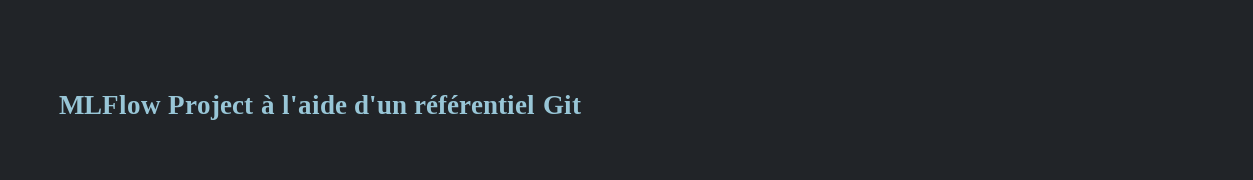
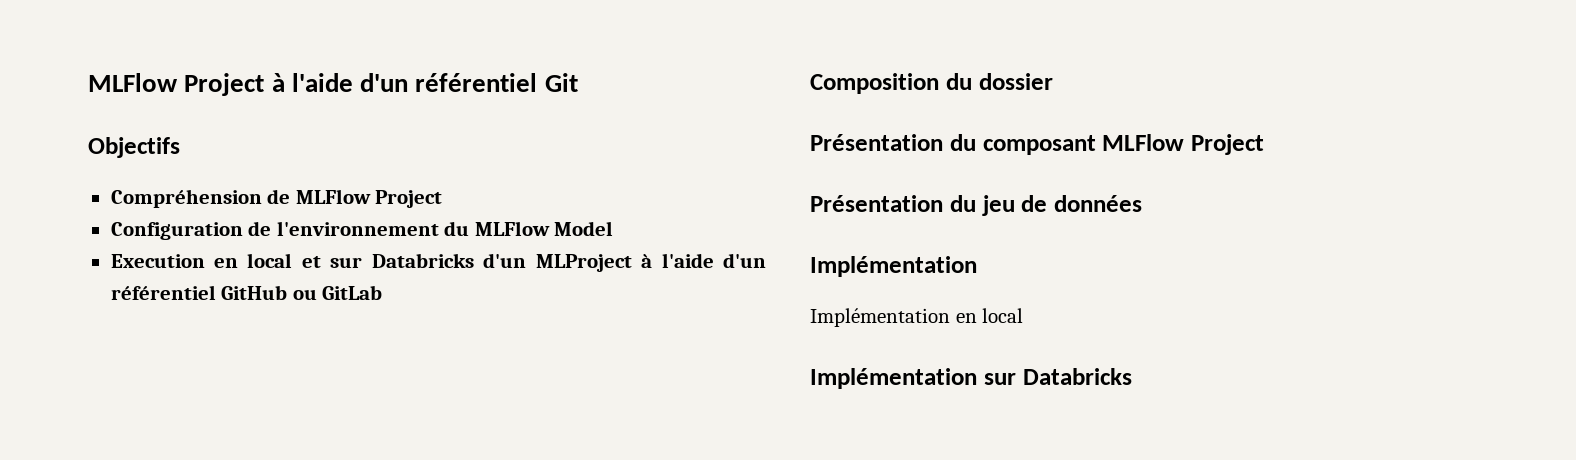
(581, 104) none -> [88,137,180,158] [110,189,443,208] [110,221,614,240] [110,253,767,272] [110,285,383,300] [810,73,1053,94] [810,134,1264,155] [810,195,1142,216] [810,256,977,277] [810,308,1024,327] [810,368,1132,389] // Objectifs // Compréhension de MLFlow Project // Configuration de l'environnement du MLFlow Model // Execution en local et sur Databricks d'un MLProject à l'aide d'un référentiel GitHub ou GitLab // Composition du dossier // Présentation du composant MLFlow Project // Présentation du jeu de données // Implémentation // Implémentation en local // Implémentation sur Databricks

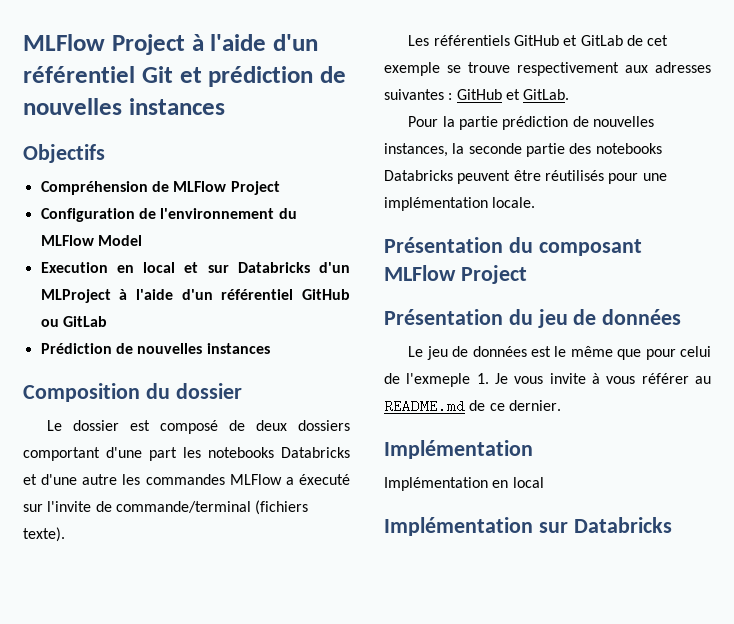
(578, 82) none -> [179,66,346,87] [23,98,225,115] et prédiction de nouvelles instances
(383, 292) none -> [40,343,270,354] // Prédiction de nouvelles instances
(1053, 81) none -> [47,420,351,434] [23,447,350,461] [23,474,350,485] [23,500,309,515] [23,527,65,542] [408,35,669,46] [384,62,711,76] [384,89,570,100] [408,116,654,130] [384,143,662,157] [384,170,667,184] [384,197,536,211] // Le dossier est composé de deux dossiers comportant d'une part les notebooks Databricks et d'une autre les commandes MLFlow a éxecuté sur l'invite de commande/terminal (fichiers texte). // Les référentiels GitHub et GitLab de cet exemple se trouve respectivement aux adresses suivantes : GitHub et GitLab. // Pour la partie prédiction de nouvelles instances, la seconde partie des notebooks Databricks peuvent être réutilisés pour une implémentation locale.
(1142, 203) none -> [408,346,711,360] [384,373,711,387] [384,399,561,413] // Le jeu de données est le même que pour celui de l'exmeple 1. Je vous invite à vous référer au README.md de ce dernier.

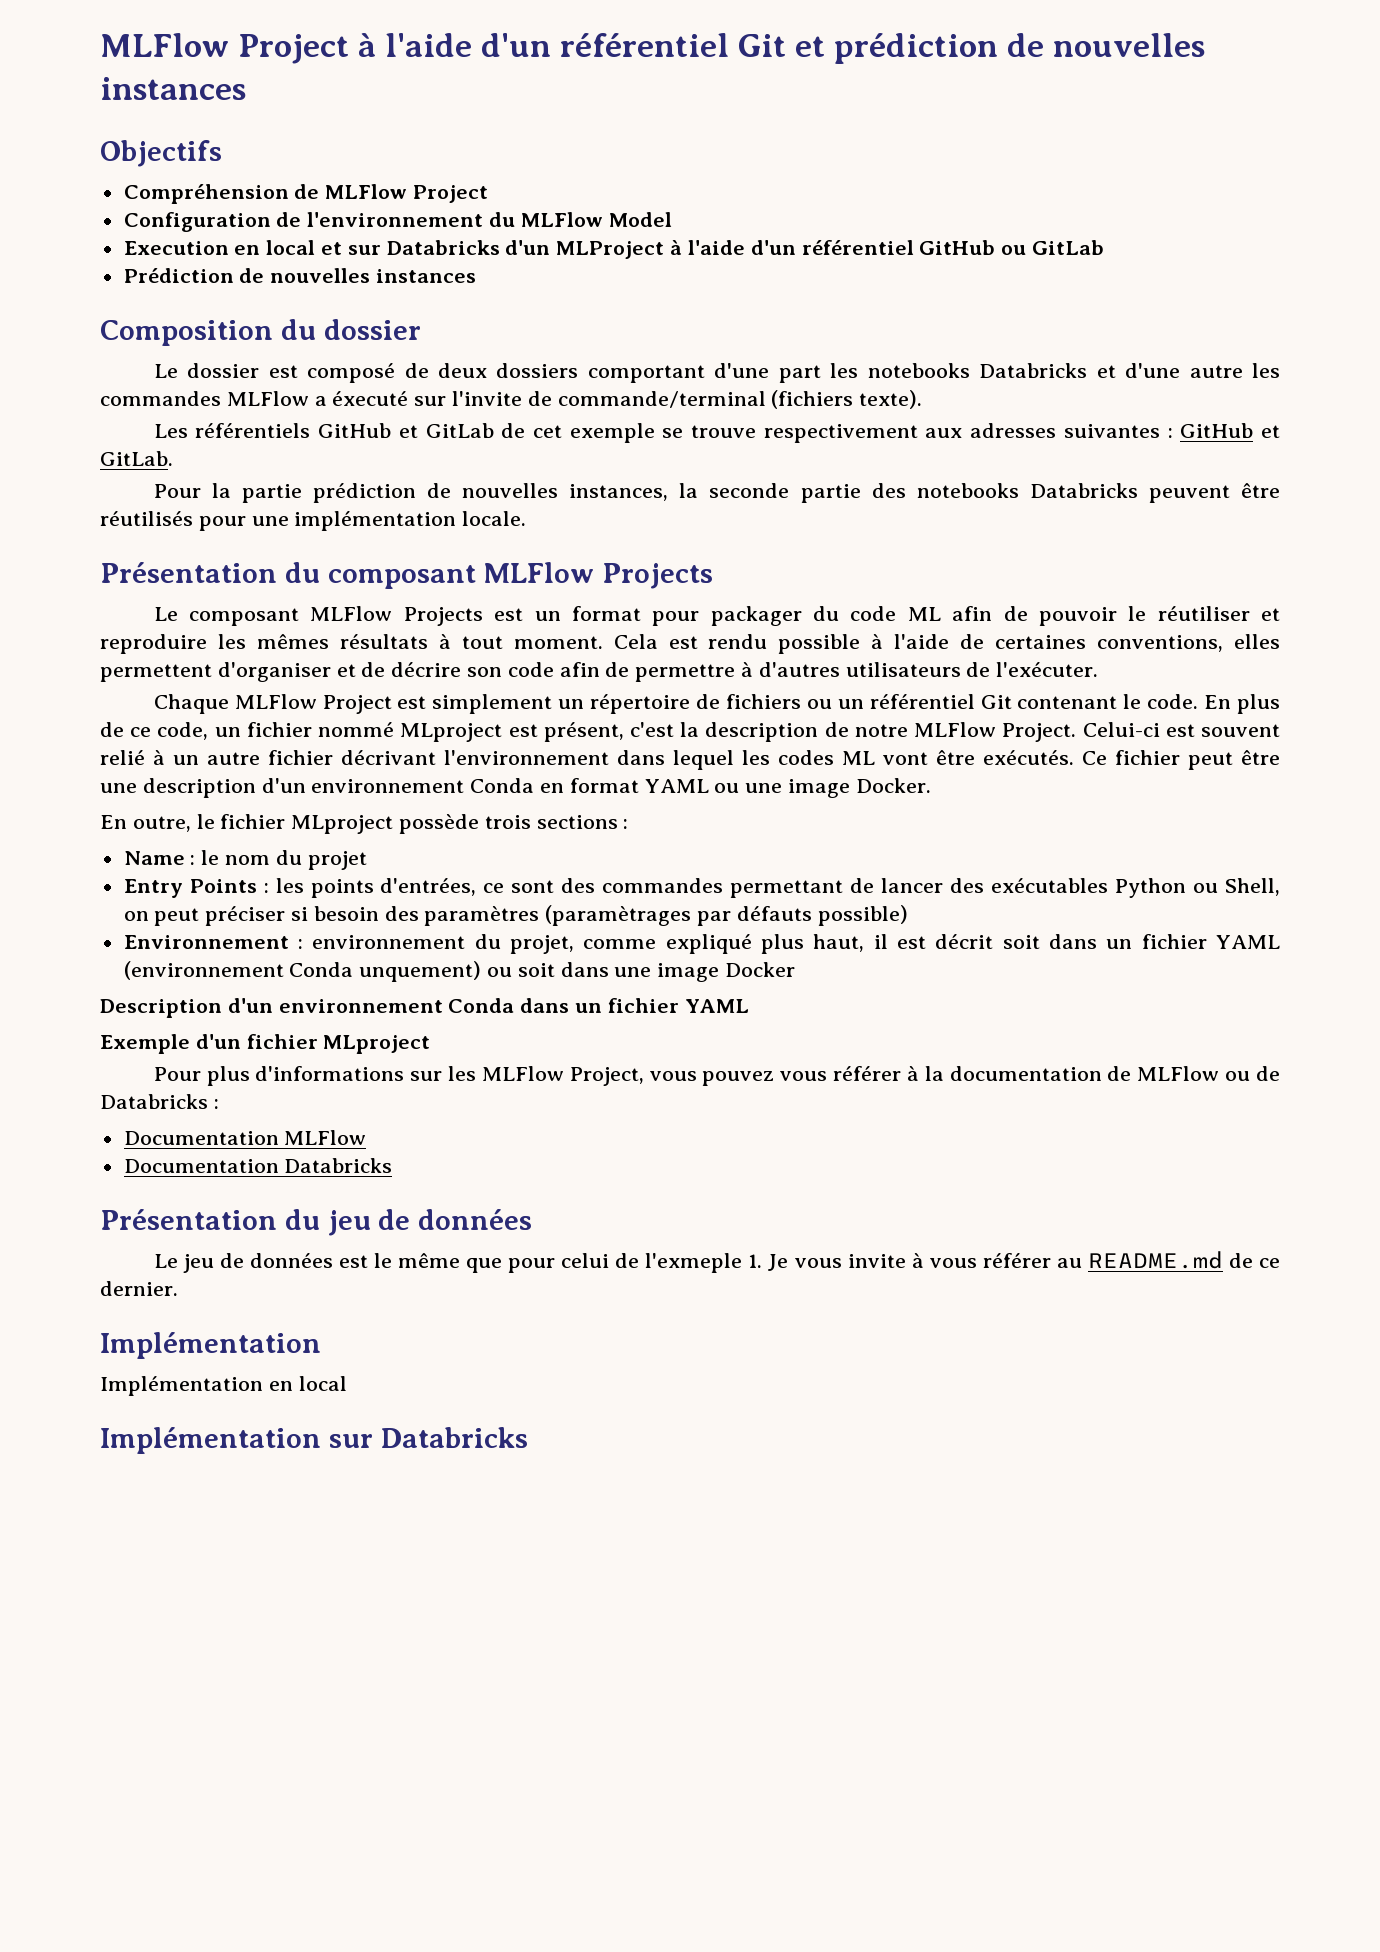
[460,265,527,284] Project -> [602,563,714,589] [153,606,1281,626] [100,634,1280,654] [100,662,1099,682] [153,694,1280,714] [100,722,1280,742] [100,750,1280,770] [100,778,931,798] [100,814,629,834] [123,850,367,870] [123,878,1281,898] [123,905,908,926] [123,934,1281,954] [123,961,796,982] [100,998,749,1018] [100,1034,431,1054] [153,1066,1281,1086] [100,1094,219,1109] [123,1130,367,1145] [123,1158,393,1173] Projects // Le composant MLFlow Projects est un format pour packager du code ML afin de pouvoir le réutiliser et reproduire les mêmes résultats à tout moment. Cela est rendu possible à l'aide de certaines conventions, elles permettent d'organiser et de décrire son code afin de permettre à d'autres utilisateurs de l'exécuter. // Chaque MLFlow Project est simplement un répertoire de fichiers ou un référentiel Git contenant le code. En plus de ce code, un fichier nommé MLproject est présent, c'est la description de notre MLFlow Project. Celui-ci est souvent relié à un autre fichier décrivant l'environnement dans lequel les codes ML vont être exécutés. Ce fichier peut être une description d'un environnement Conda en format YAML ou une image Docker. // En outre, le fichier MLproject possède trois sections : // Name : le nom du projet // Entry Points : les points d'entrées, ce sont des commandes permettant de lancer des exécutables Python ou Shell, on peut préciser si besoin des paramètres (paramètrages par défauts possible) // Environnement : environnement du projet, comme expliqué plus haut, il est décrit soit dans un fichier YAML (environnement Conda unquement) ou soit dans une image Docker // Description d'un environnement Conda dans un fichier YAML // Exemple d'un fichier MLproject // Pour plus d'informations sur les MLFlow Project, vous pouvez vous référer à la documentation de MLFlow ou de Databricks : // Documentation MLFlow // Documentation Databricks

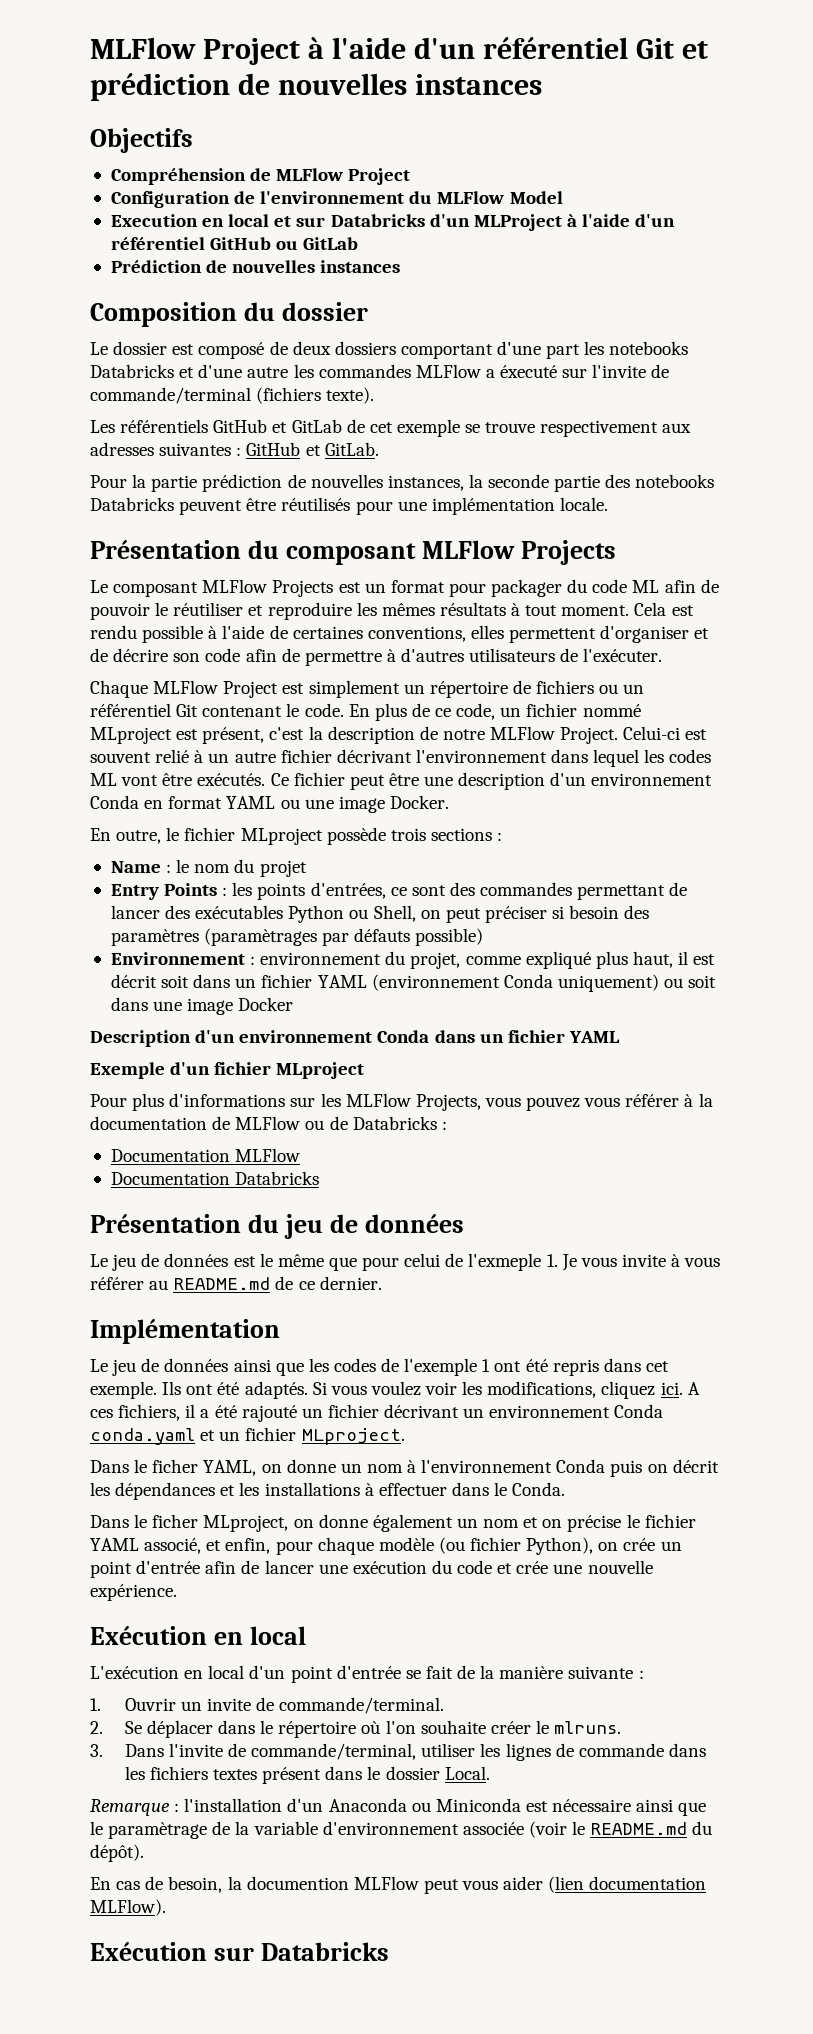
[359,961,482,982] unquement) -> [557,974,659,992] uniquement)
[569,1067,644,1086] Project, -> [415,1094,481,1111] Projects,
[100,1376,347,1396] [100,1427,321,1454] Implémentation en local // Implémentation -> [90,1358,669,1376] [90,1381,700,1399] [90,1404,664,1422] [90,1427,405,1445] [90,1459,719,1477] [90,1482,566,1500] [90,1514,696,1532] [90,1537,682,1555] [90,1560,653,1578] [90,1584,177,1601] [90,1626,306,1645] [90,1665,644,1683] [90,1697,445,1714] [90,1720,622,1738] [90,1743,706,1761] [124,1766,490,1784] [90,1798,707,1816] [90,1821,713,1839] [90,1844,144,1862] [90,1876,707,1894] [90,1899,166,1916] [90,1942,207,1961] Le jeu de données ainsi que les codes de l'exemple 1 ont été repris dans cet exemple. Ils ont été adaptés. Si vous voulez voir les modifications, cliquez ici. A ces fichiers, il a été rajouté un fichier décrivant un environnement Conda conda.yaml et un fichier MLproject. // Dans le ficher YAML, on donne un nom à l'environnement Conda puis on décrit les dépendances et les installations à effectuer dans le Conda. // Dans le ficher MLproject, on donne également un nom et on précise le fichier YAML associé, et enfin, pour chaque modèle (ou fichier Python), on crée un point d'entrée afin de lancer une exécution du code et crée une nouvelle expérience. // Exécution en local // L'exécution en local d'un point d'entrée se fait de la manière suivante : // 1. Ouvrir un invite de commande/terminal. // 2. Se déplacer dans le répertoire où l'on souhaite créer le mlruns. // 3. Dans l'invite de commande/terminal, utiliser les lignes de commande dans les fichiers textes présent dans le dossier Local. // Remarque : l'installation d'un Anaconda ou Miniconda est nécessaire ainsi que le paramètrage de la variable d'environnement associée (voir le README.md du dépôt). // En cas de besoin, la documention MLFlow peut vous aider (lien documentation MLFlow). // Exécution

